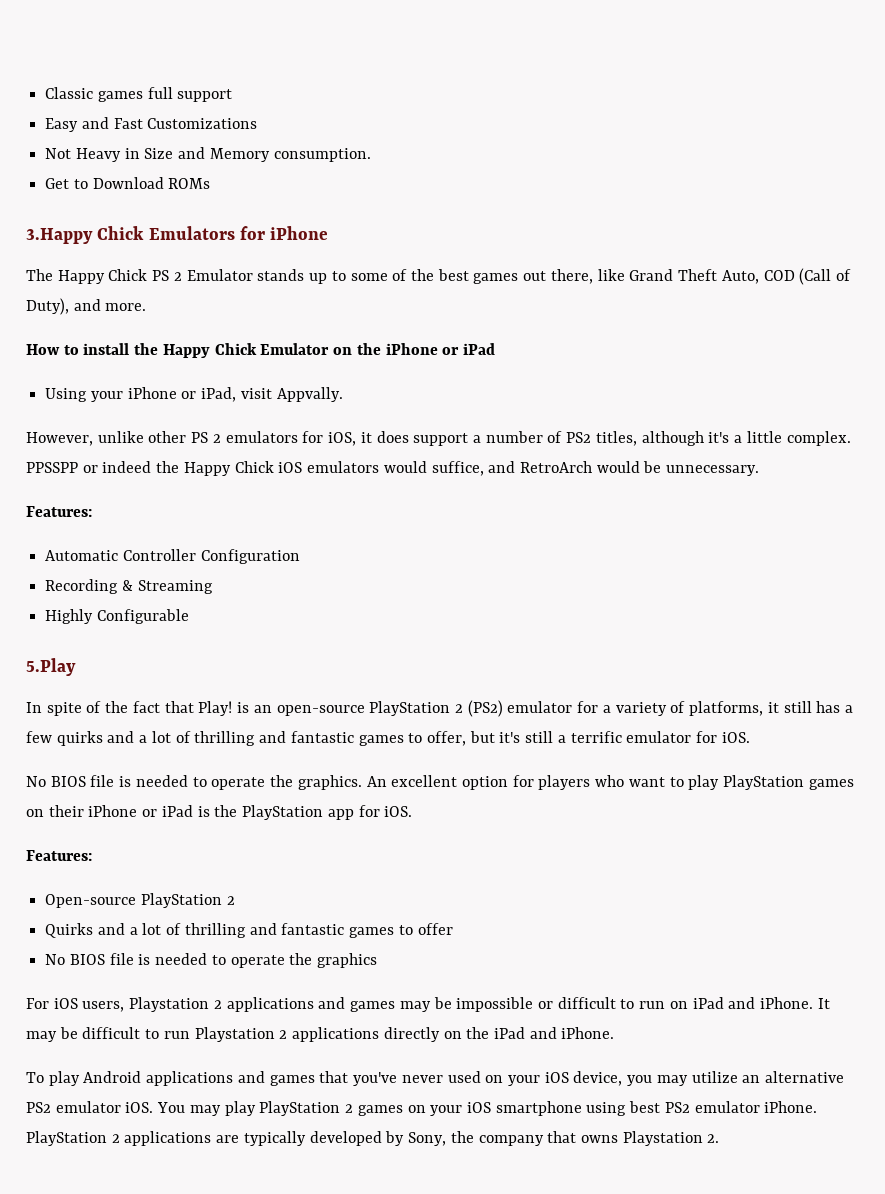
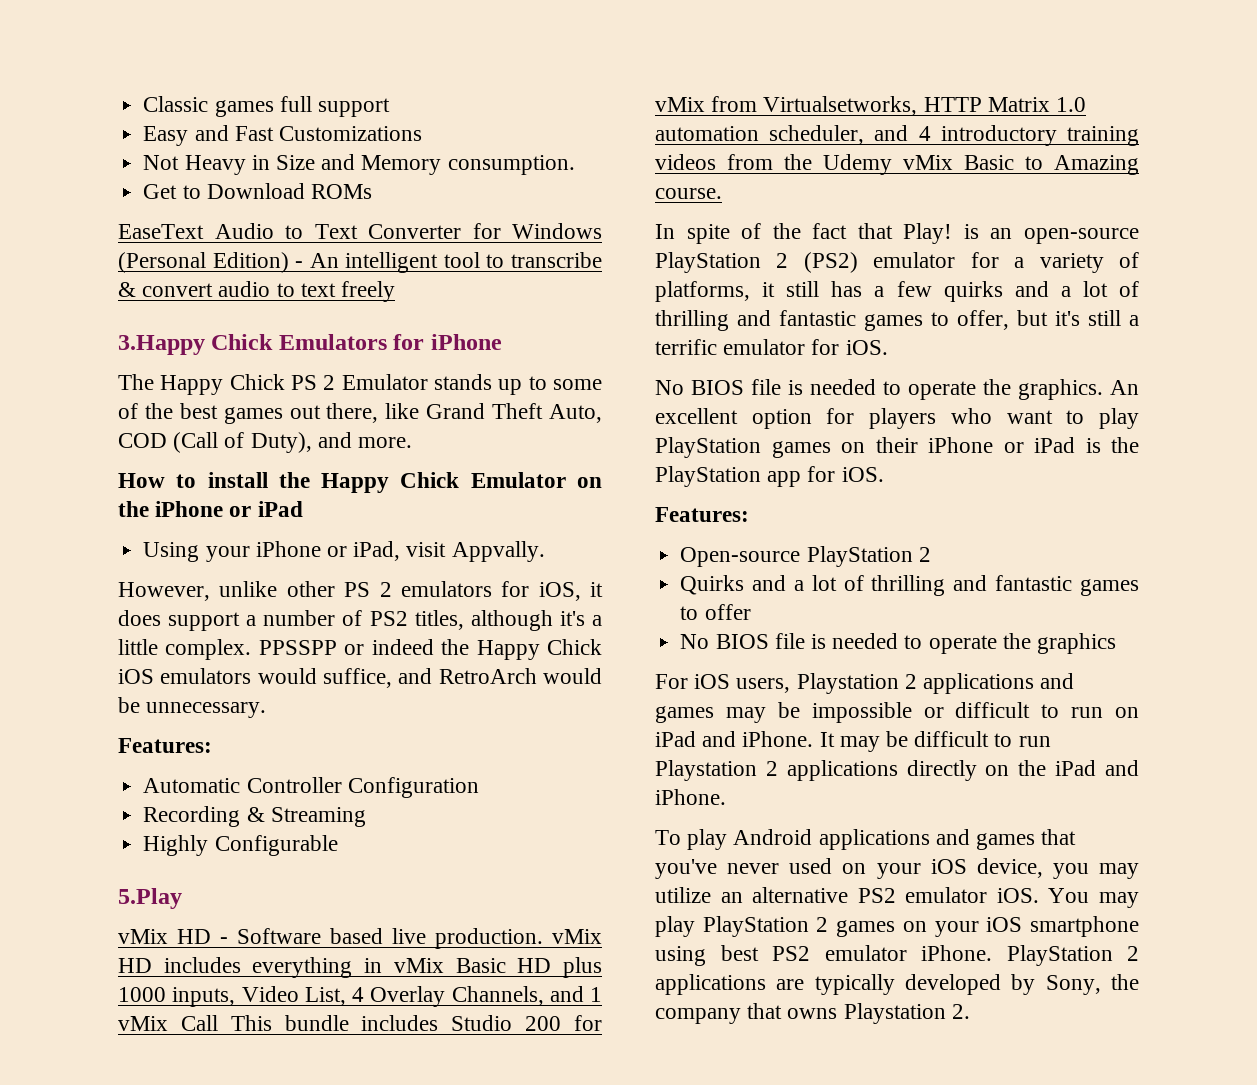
(211, 183) none -> [118,223,602,239] [118,252,602,273] [118,281,396,302] // EaseText Audio to Text Converter for Windows (Personal Edition) - An intelligent tool to transcribe & convert audio to text freely
(76, 667) none -> [118,928,602,949] [118,957,602,978] [118,986,602,1007] [118,1015,602,1031] [655,96,1087,116] [655,125,1139,146] [655,154,1139,175] [655,188,722,199] // vMix HD - Software based live production. vMix HD includes everything in vMix Basic HD plus 1000 inputs, Video List, 4 Overlay Channels, and 1 vMix Call This bundle includes Studio 200 for vMix from Virtualsetworks, HTTP Matrix 1.0 automation scheduler, and 4 introductory training videos from the Udemy vMix Basic to Amazing course.

